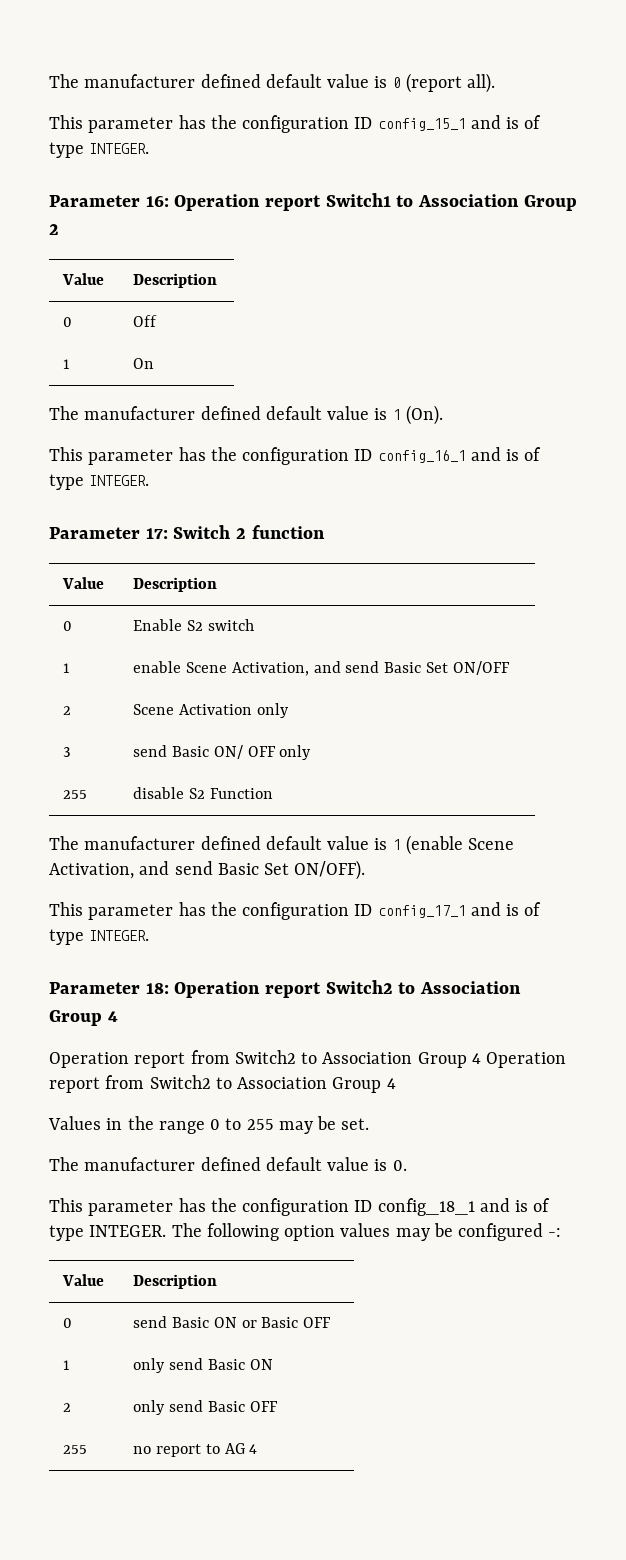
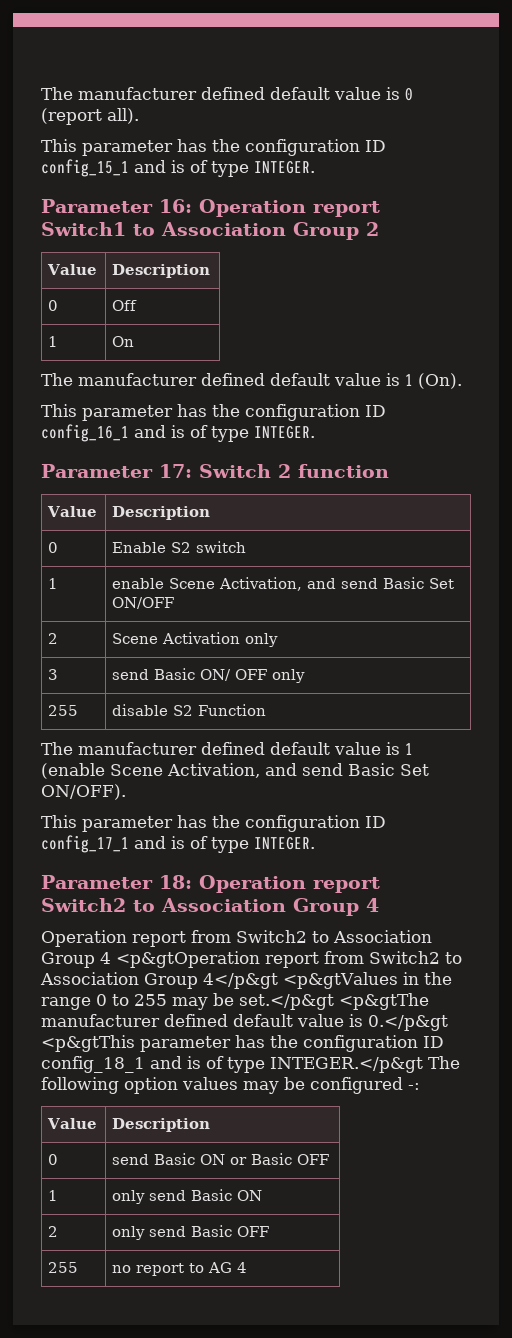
[486,1052,567,1068] [49,1075,396,1093] [48,1116,101,1130] Operation report from Switch2 to Association Group 4 // Values -> [116,951,462,968] [40,972,398,989] <p&gtOperation report from Switch2 to Association Group 4</p&gt <p&gtValues
[341,1118,370,1130] [49,1157,407,1171] [49,1198,83,1212] set. // The manufacturer defined default value is 0. // This -> [239,993,429,1010] [41,1014,448,1031] [41,1035,135,1052] set.</p&gt <p&gtThe manufacturer defined default value is 0.</p&gt <p&gtThis
[89,1225,167,1237] INTEGER. -> [270,1057,423,1073] INTEGER.</p&gt

